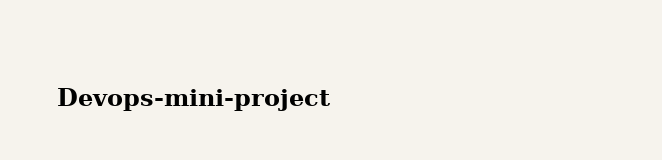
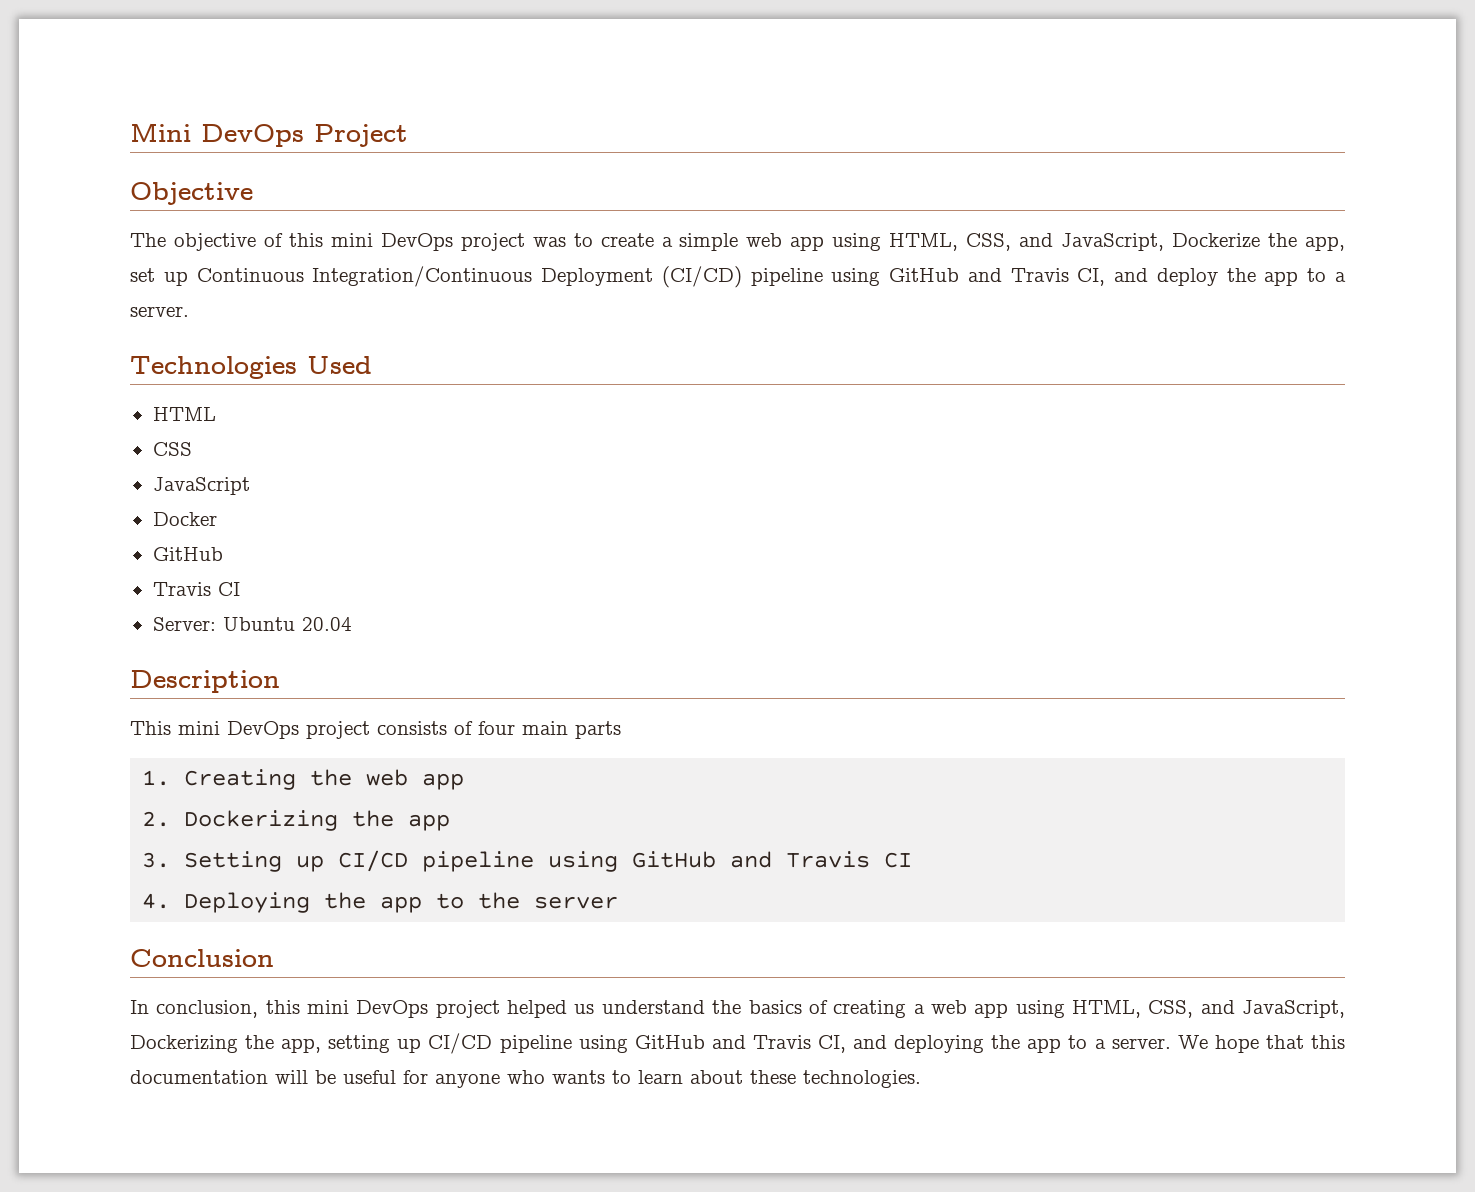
[57,88,330,111] Devops-mini-project -> [130,123,408,147] [130,182,253,205] [130,233,1346,251] [130,266,1346,288] [130,306,189,317] [130,356,372,379] [152,407,216,421] [152,442,192,456] [152,477,250,495] [152,512,217,526] [152,547,223,561] [152,582,240,596] [152,617,352,631] [130,670,280,693] [130,721,621,739] [142,769,465,790] [142,810,451,831] [142,850,913,872] [142,892,619,913] [130,949,274,967] [130,1000,1345,1018] [130,1033,1345,1054] [130,1070,921,1088] Mini DevOps Project // Objective // The objective of this mini DevOps project was to create a simple web app using HTML, CSS, and JavaScript, Dockerize the app, set up Continuous Integration/Continuous Deployment (CI/CD) pipeline using GitHub and Travis CI, and deploy the app to a server. // Technologies Used // HTML // CSS // JavaScript // Docker // GitHub // Travis CI // Server: Ubuntu 20.04 // Description // This mini DevOps project consists of four main parts // 1. Creating the web app // 2. Dockerizing the app // 3. Setting up CI/CD pipeline using GitHub and Travis CI // 4. Deploying the app to the server // Conclusion // In conclusion, this mini DevOps project helped us understand the basics of creating a web app using HTML, CSS, and JavaScript, Dockerizing the app, setting up CI/CD pipeline using GitHub and Travis CI, and deploying the app to a server. We hope that this documentation will be useful for anyone who wants to learn about these technologies.

